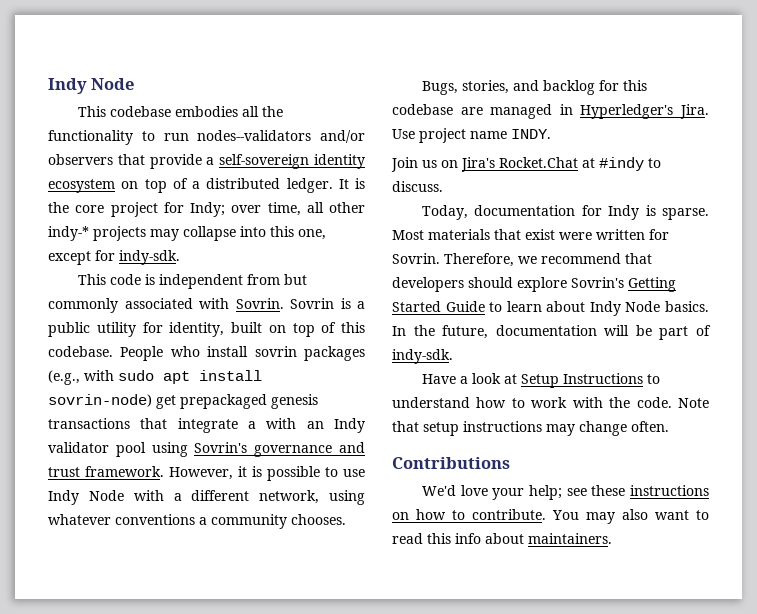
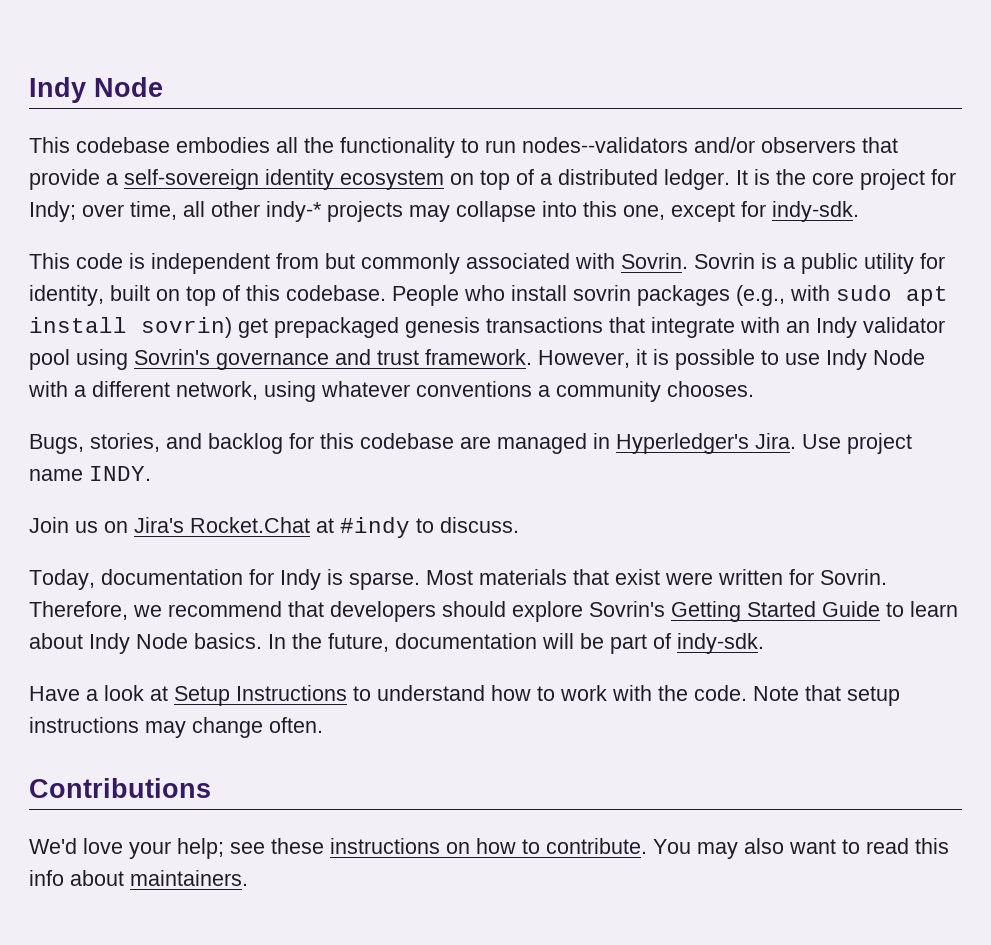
[48,394,152,407] sovrin-node) -> [141,317,232,338] sovrin)
[248,421,256,429] a -> (735, 327) none

